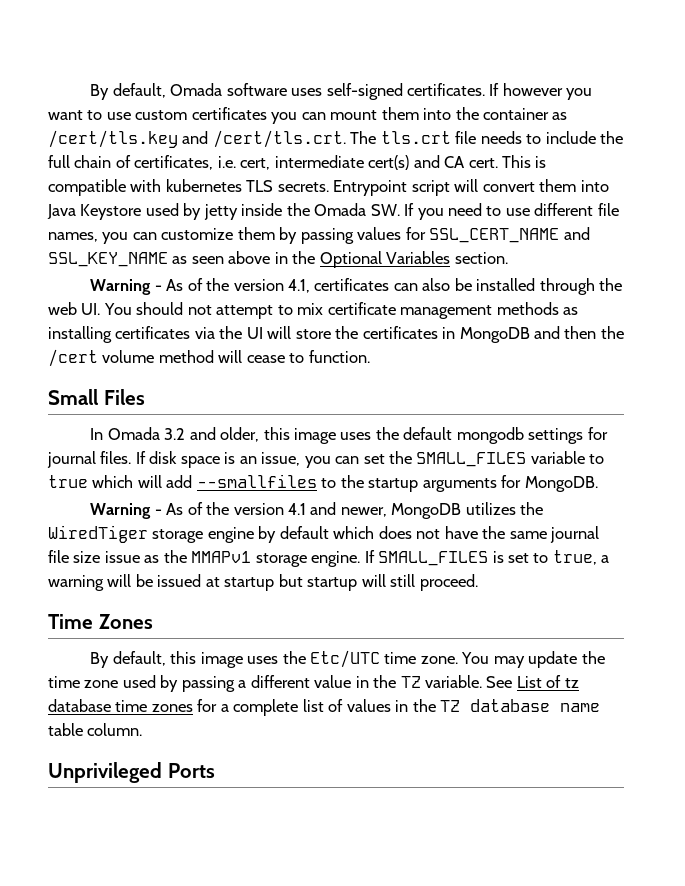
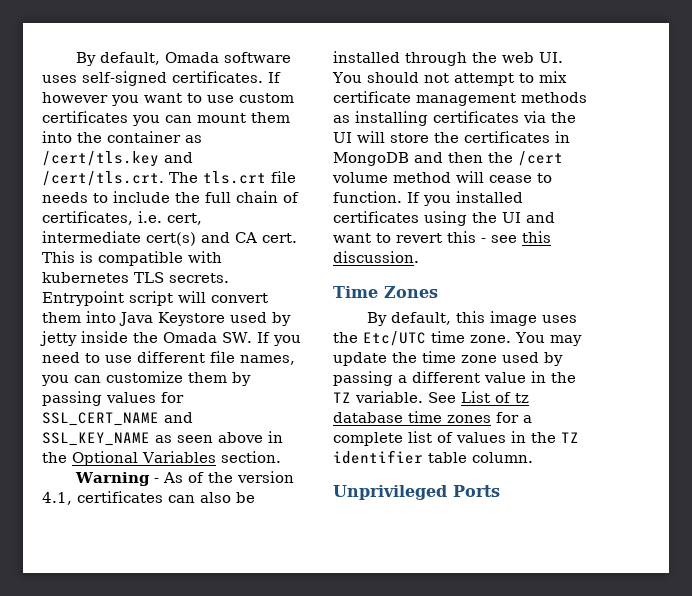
[48,389,145,405] [90,427,608,444] [47,451,605,468] [48,474,598,492] [90,502,544,519] [48,525,600,543] [48,550,610,567] [48,574,478,591] // Small Files // In Omada 3.2 and older, this image uses the default mongodb settings for journal files. If disk space is an issue, you can set the SMALL_FILES variable to true which will add --smallfiles to the startup arguments for MongoDB. // Warning - As of the version 4.1 and newer, MongoDB utilizes the WiredTiger storage engine by default which does not have the same journal file size issue as the MMAPv1 storage engine. If SMALL_FILES is set to true, a warning will be issued at startup but startup will still proceed. -> [407,191,523,206] [333,211,555,226] [333,231,551,243] [333,251,419,263] If you installed certificates using the UI and want to revert this - see this discussion.
[470,699,601,712] database name -> [333,450,423,464] identifier

